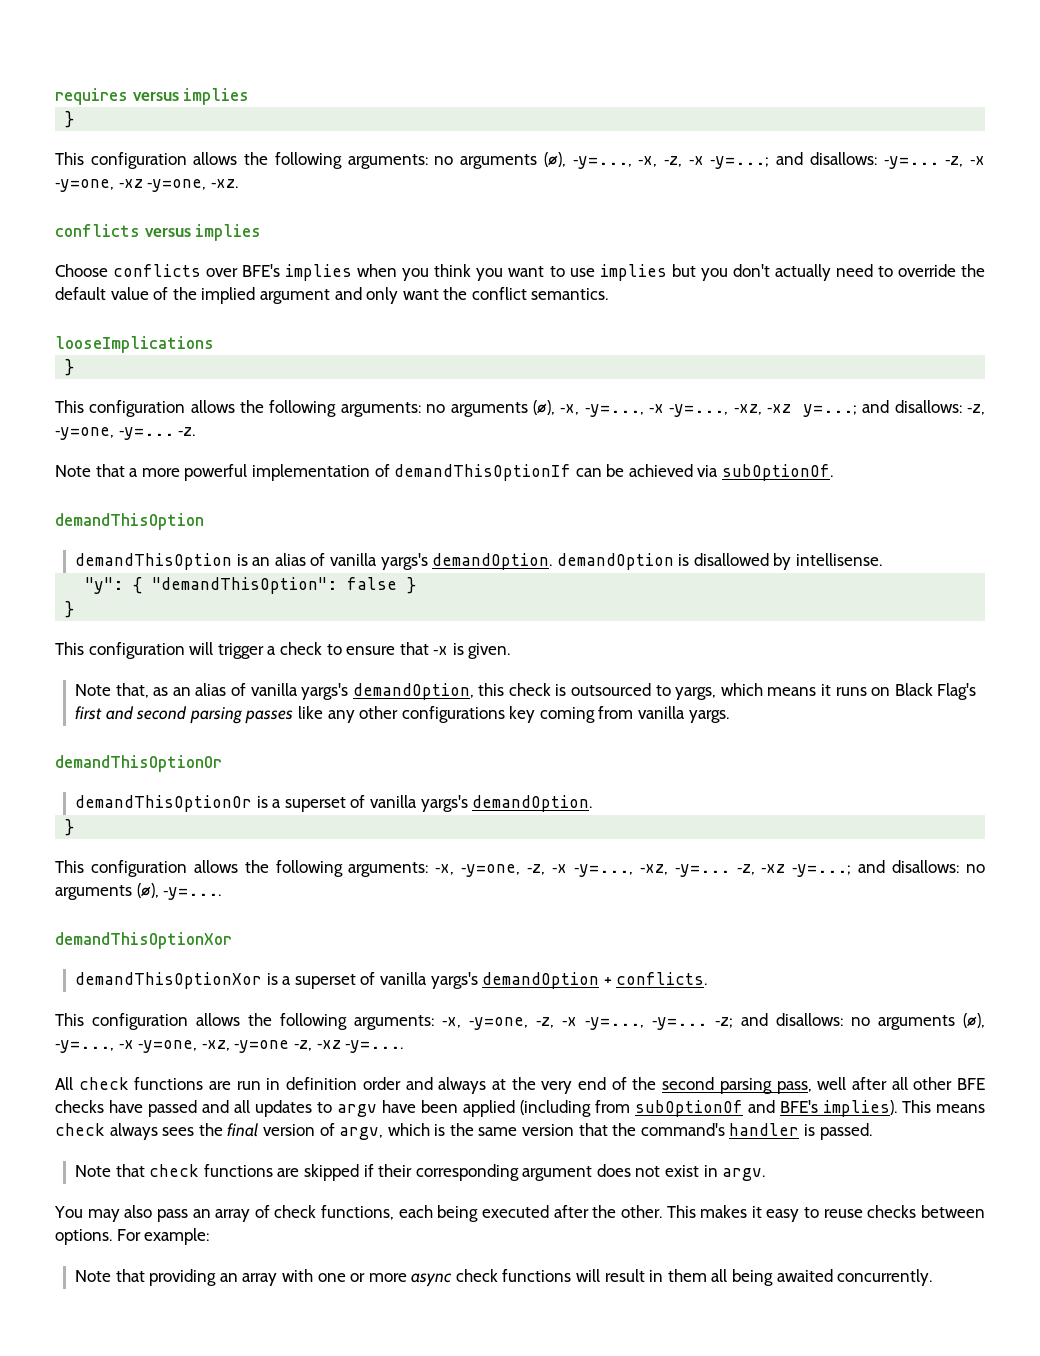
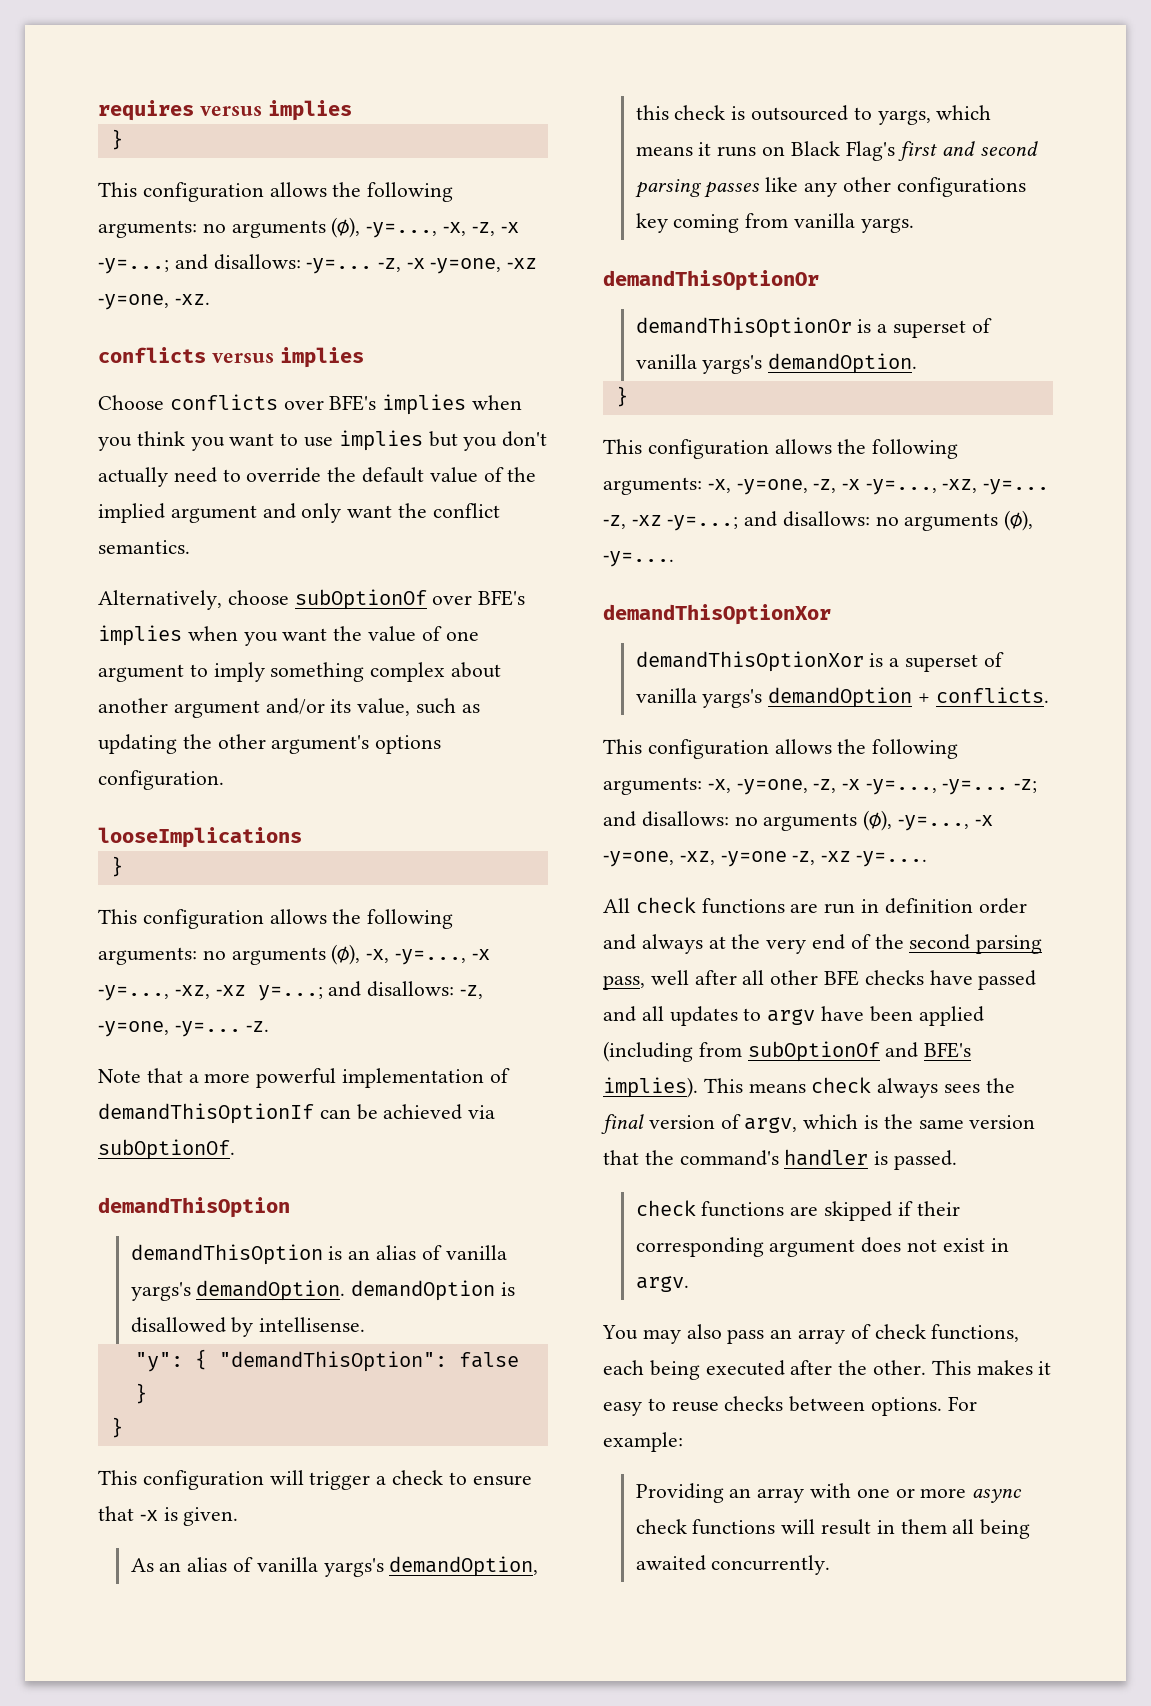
(609, 294) none -> [98,589,526,610] [98,625,479,646] [98,662,502,682] [98,698,480,718] [98,734,442,754] [98,770,224,790] // Alternatively, choose subOptionOf over BFE's implies when you want the value of one argument to imply something complex about another argument and/or its value, such as updating the other argument's options configuration.
[74,683,169,698] Note that, as -> [130,1558,154,1572] As
[74,1164,145,1177] Note that -> (958, 1160) none
[74,1269,217,1286] Note that providing -> [635,1483,724,1503] Providing

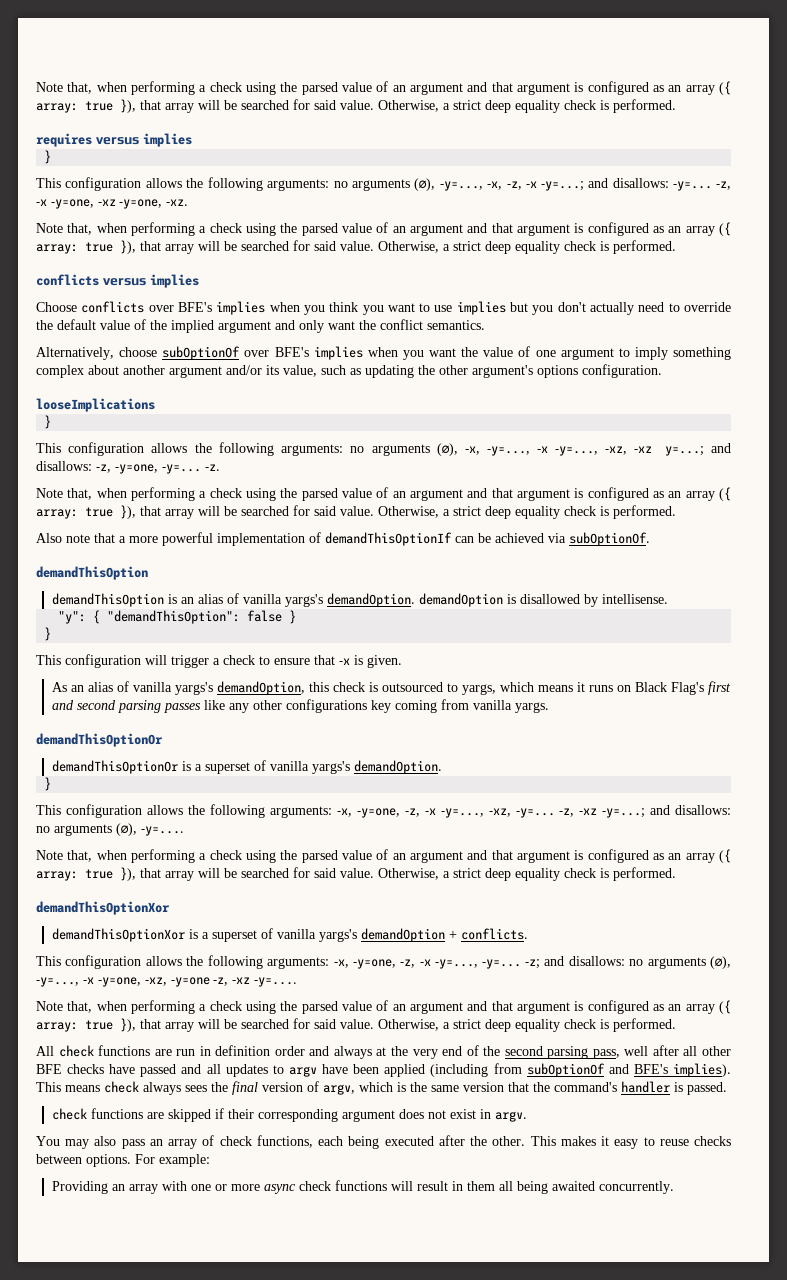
(98, 110) none -> [36,81,732,95] [36,99,676,113] Note that, when performing a check using the parsed value of an argument and that argument is configured as an array ({ array: true }), that array will be searched for said value. Otherwise, a strict deep equality check is performed. //
(210, 299) none -> [36,222,732,236] [36,240,676,254] // Note that, when performing a check using the parsed value of an argument and that argument is configured as an array ({ array: true }), that array will be searched for said value. Otherwise, a strict deep equality check is performed.
(141, 1076) none -> [67,487,732,501] [36,505,676,519] [36,533,90,543] that, when performing a check using the parsed value of an argument and that argument is configured as an array ({ array: true }), that array will be searched for said value. Otherwise, a strict deep equality check is performed. // Also note
(674, 559) none -> [36,849,732,863] [36,867,676,881] // Note that, when performing a check using the parsed value of an argument and that argument is configured as an array ({ array: true }), that array will be searched for said value. Otherwise, a strict deep equality check is performed.
(928, 859) none -> [36,1000,732,1014] [36,1018,676,1032] // Note that, when performing a check using the parsed value of an argument and that argument is configured as an array ({ array: true }), that array will be searched for said value. Otherwise, a strict deep equality check is performed.

